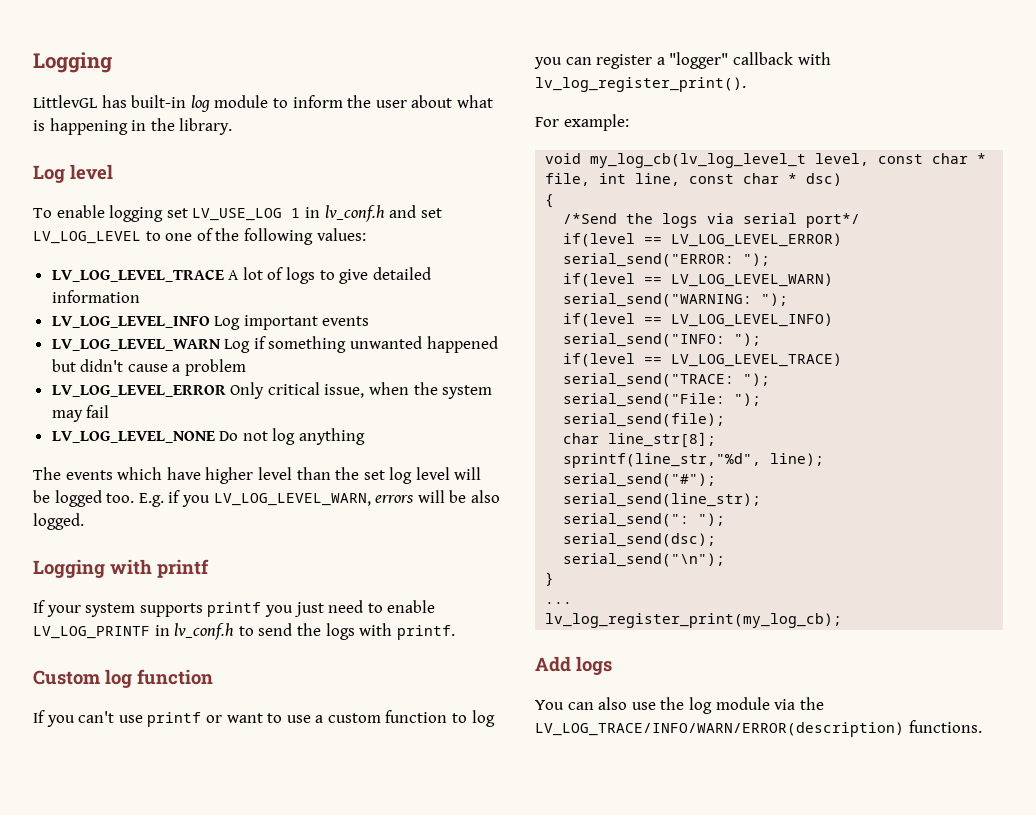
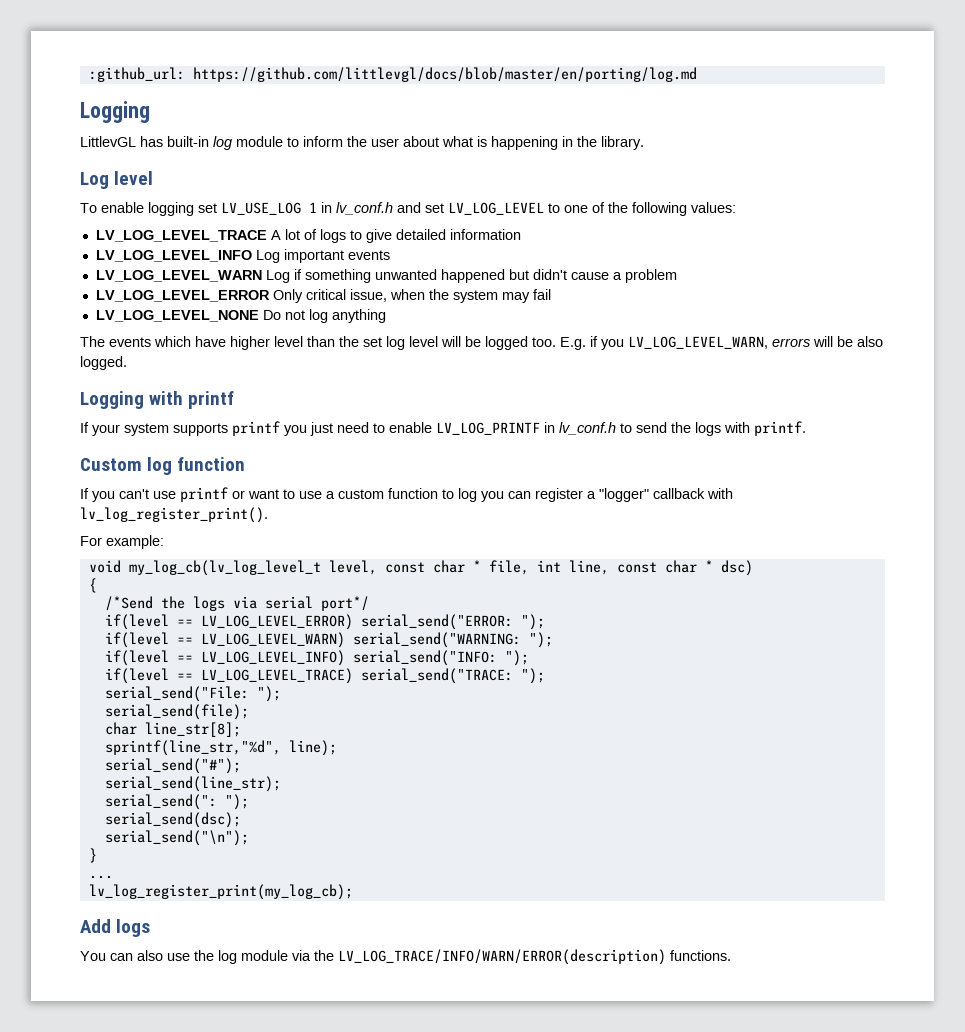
(33, 62) none -> [88,67,697,82] :github_url: https://github.com/littlevgl/docs/blob/master/en/porting/log.md //

